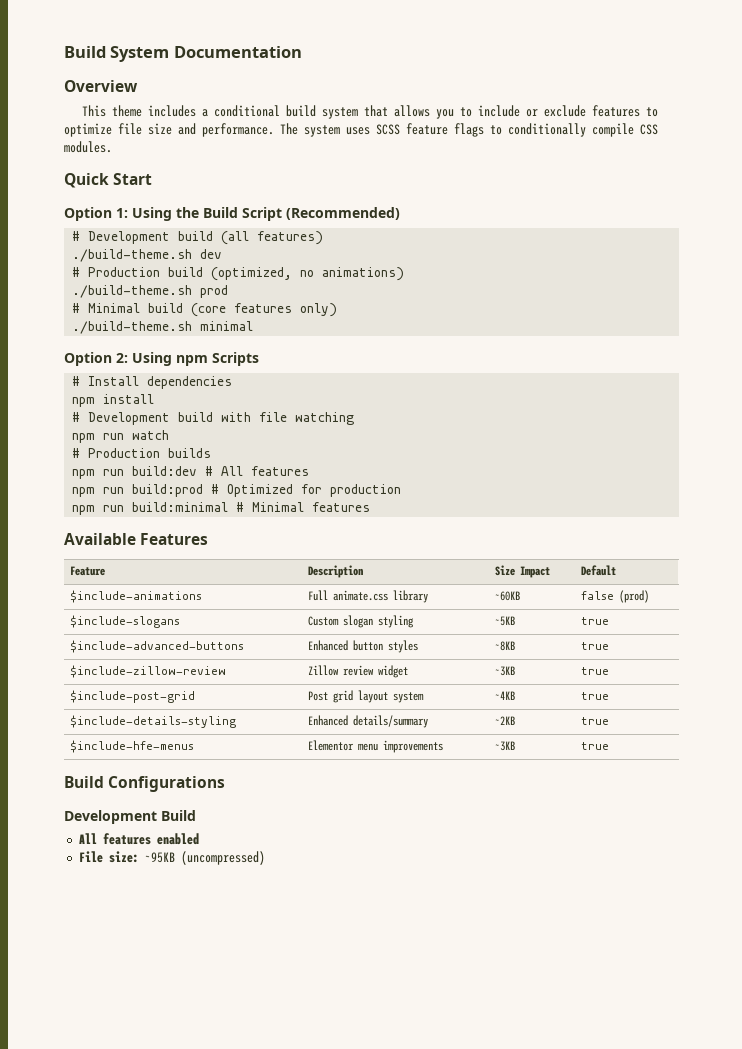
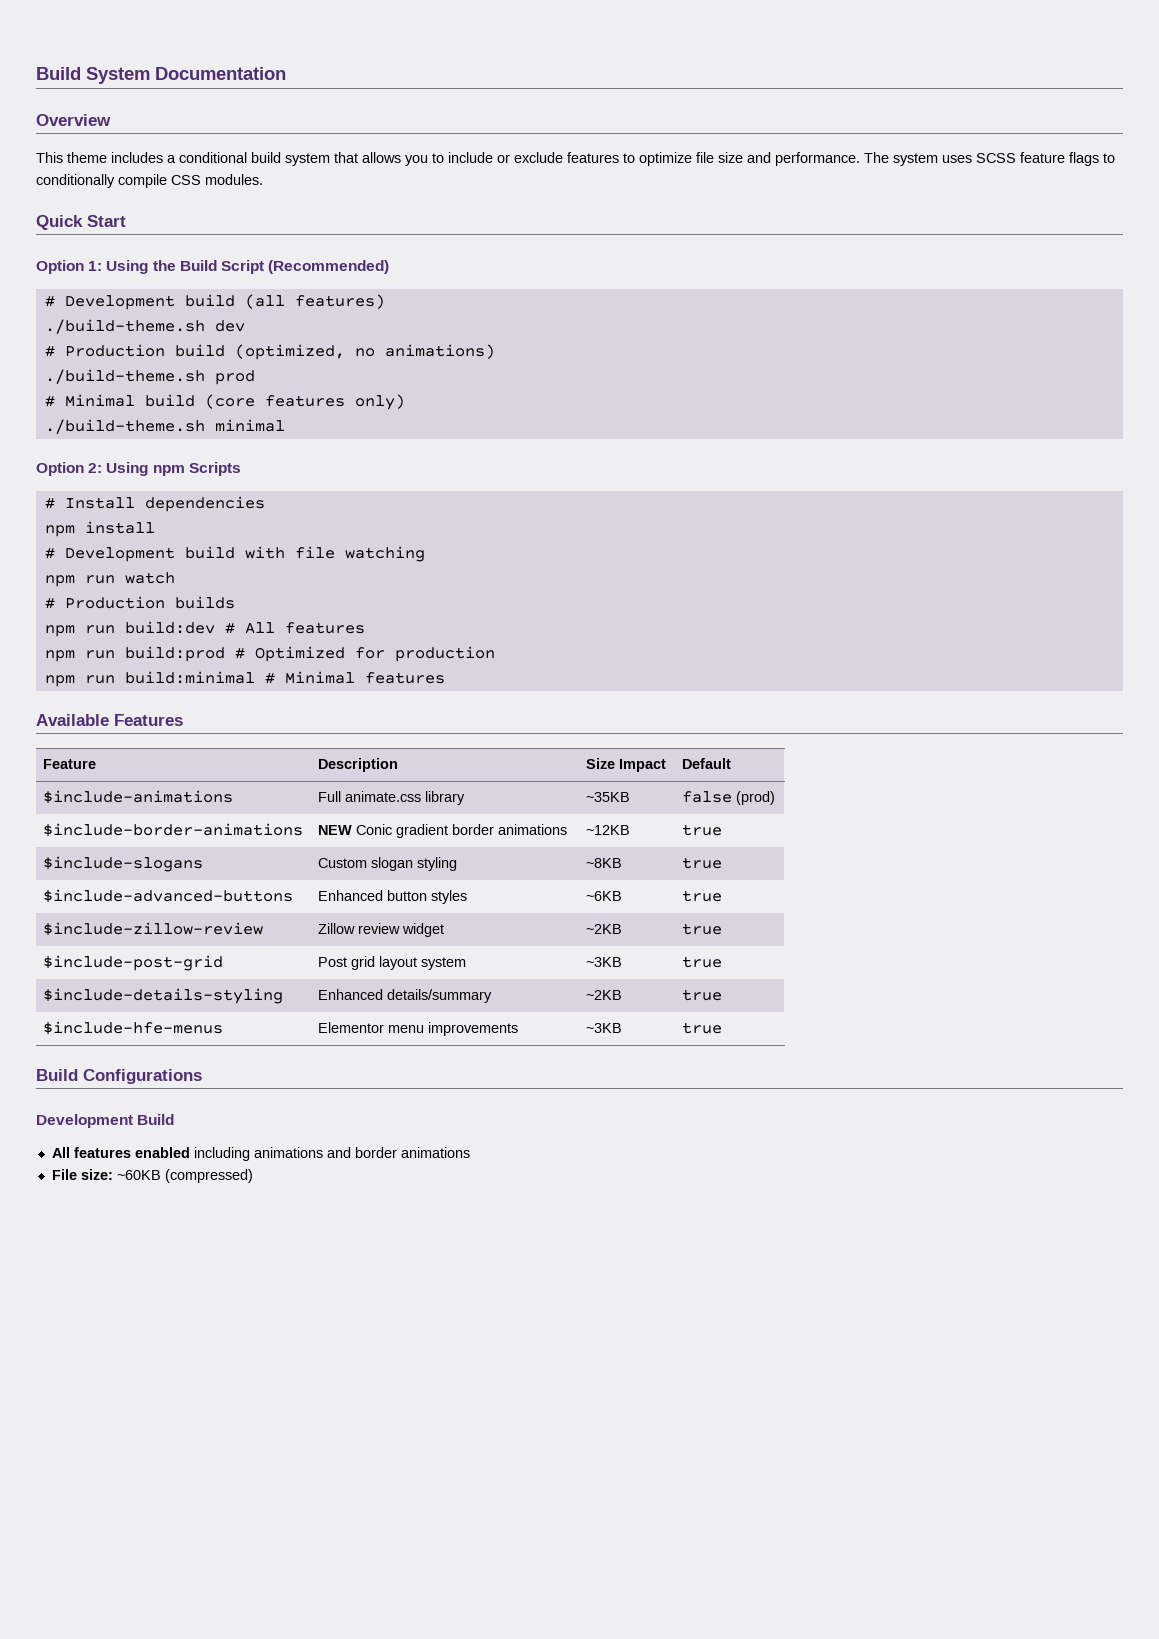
[495,591,521,601] ~60KB -> [586,792,631,802] ~35KB
(650, 596) none -> [43,823,304,837] [318,824,568,838] [586,825,631,835] [682,824,723,836] // $include-border-animations | NEW Conic gradient border animations | ~12KB | true
[495,616,516,626] ~5KB -> [586,858,623,868] ~8KB
[495,641,516,651] ~8KB -> [586,891,623,901] ~6KB
[495,666,516,676] ~3KB -> [586,924,623,934] ~2KB
[495,691,516,700] ~4KB -> [586,957,623,967] ~3KB
(199, 839) none -> [193,1147,470,1161] including animations and border animations
[144,851,265,865] ~95KB (uncompressed) -> [116,1169,253,1183] ~60KB (compressed)

